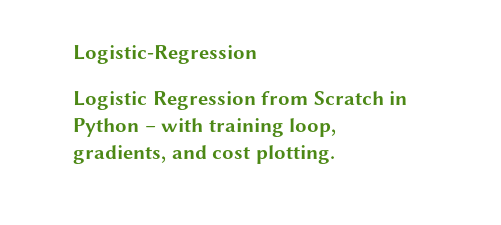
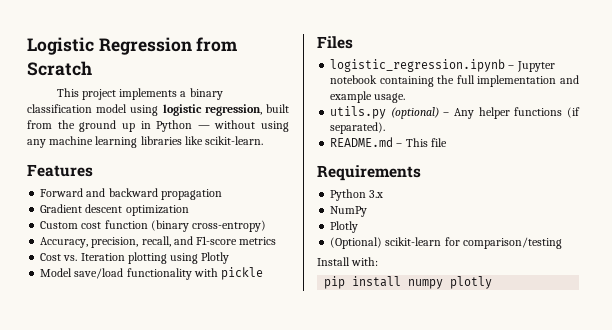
[73,45,257,64] Logistic-Regression // -> (27, 46) none
[389,91,408,105] [73,118,337,137] [73,145,335,164] in Python – with training loop, gradients, and cost plotting. -> [56,88,223,100] [27,104,289,116] [27,120,289,132] [27,136,264,148] [27,164,93,177] [40,188,222,200] [40,204,189,216] [40,220,267,232] [40,236,277,248] [40,252,230,264] [40,267,264,280] [317,36,353,49] [330,59,555,72] [330,75,579,87] [330,91,406,103] [330,106,580,119] [330,122,386,134] [330,137,447,147] [317,165,421,181] [330,189,384,201] [330,206,368,217] [330,221,359,233] [330,237,562,249] [317,257,379,266] [324,276,493,289] // This project implements a binary classification model using logistic regression, built from the ground up in Python — without using any machine learning libraries like scikit-learn. // Features // Forward and backward propagation // Gradient descent optimization // Custom cost function (binary cross-entropy) // Accuracy, precision, recall, and F1-score metrics // Cost vs. Iteration plotting using Plotly // Model save/load functionality with pickle // Files // logistic_regression.ipynb – Jupyter notebook containing the full implementation and example usage. // utils.py (optional) – Any helper functions (if separated). // README.md – This file // Requirements // Python 3.x // NumPy // Plotly // (Optional) scikit-learn for comparison/testing // Install with: // pip install numpy plotly

